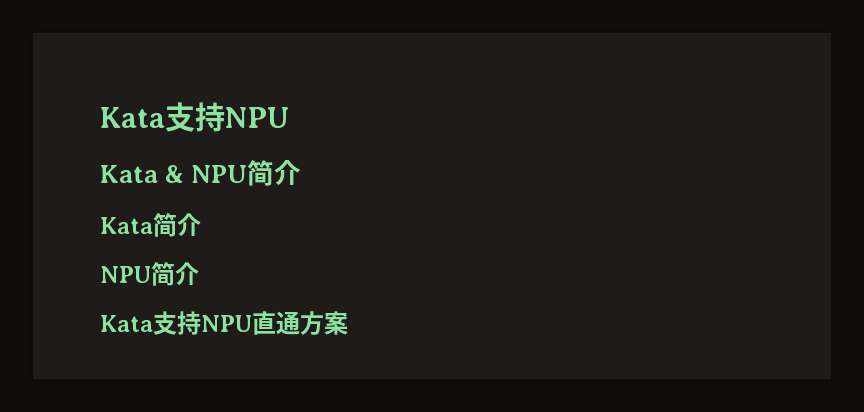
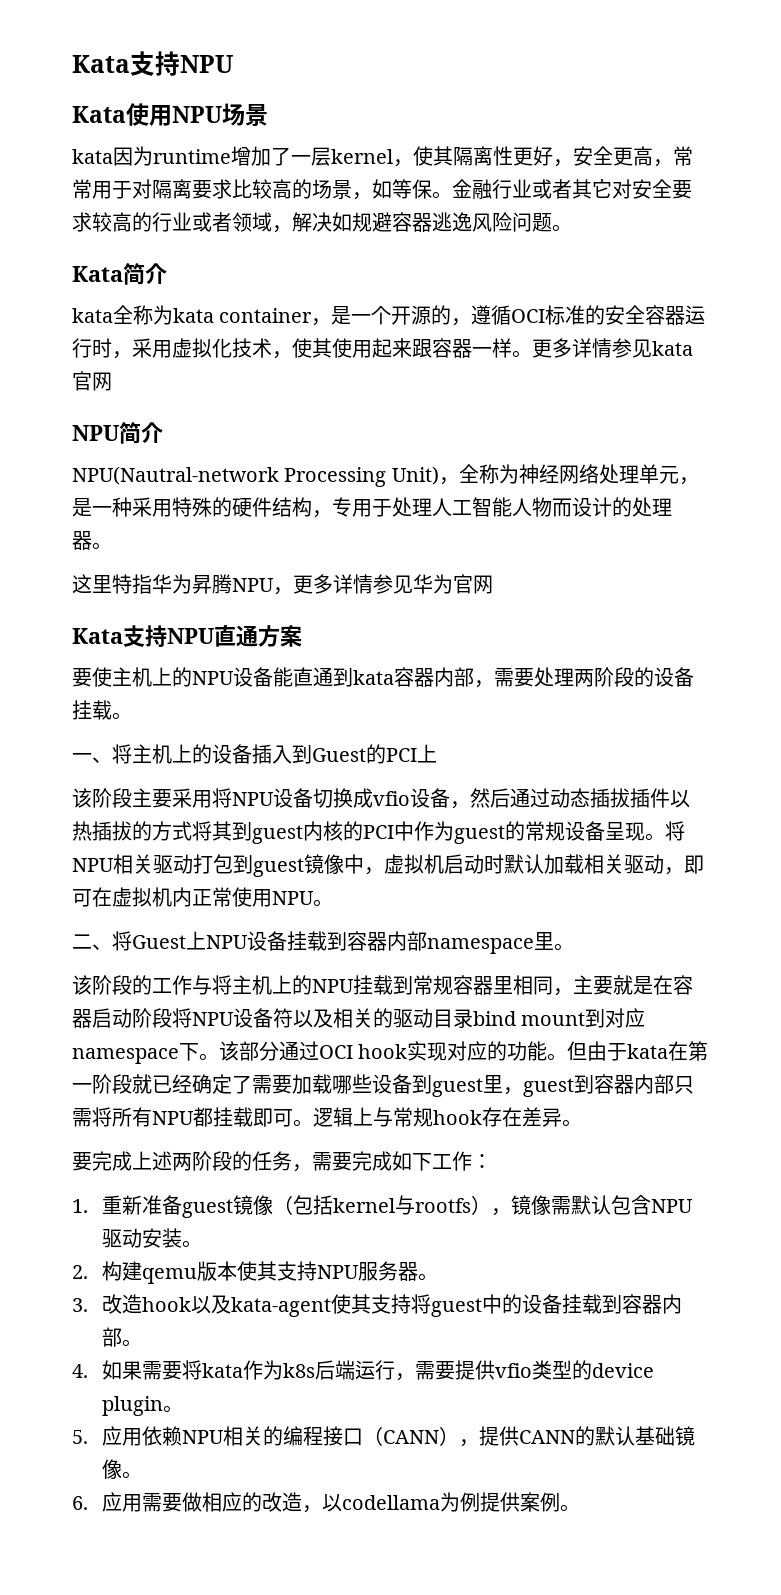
[165,160,302,186] [100,213,201,237] [100,262,199,286] & NPU简介 // Kata简介 // NPU简介 -> [126,103,268,126] [72,146,693,167] [72,179,692,200] [72,212,572,233] [72,263,167,285] [72,305,706,326] [72,338,693,359] [72,371,112,391] [72,422,163,444] [72,464,699,487] [72,497,672,518] [72,531,112,550] [72,574,493,595] 使用NPU场景 // kata因为runtime增加了一层kernel，使其隔离性更好，安全更高，常常用于对隔离要求比较高的场景，如等保。金融行业或者其它对安全要求较高的行业或者领域，解决如规避容器逃逸风险问题。 // Kata简介 // kata全称为kata container，是一个开源的，遵循OCI标准的安全容器运行时，采用虚拟化技术，使其使用起来跟容器一样。更多详情参见kata官网 // NPU简介 // NPU(Nautral-network Processing Unit)，全称为神经网络处理单元，是一种采用特殊的硬件结构，专用于处理人工智能人物而设计的处理器。 // 这里特指华为昇腾NPU，更多详情参见华为官网
(348, 323) none -> [72,667,694,688] [72,700,132,720] [72,744,437,764] [72,788,690,809] [72,821,685,844] [72,854,704,877] [72,887,333,907] [72,931,574,954] [72,975,693,996] [72,1008,646,1028] [72,1041,709,1064] [72,1074,694,1097] [72,1107,582,1127] [72,1151,492,1172] [72,1195,694,1218] [102,1228,203,1248] [72,1261,439,1284] [72,1294,683,1317] [102,1327,143,1347] [72,1360,655,1381] [102,1396,184,1416] [72,1426,696,1447] [102,1459,143,1479] [72,1492,581,1513] // 要使主机上的NPU设备能直通到kata容器内部，需要处理两阶段的设备挂载。 // 一、将主机上的设备插入到Guest的PCI上 // 该阶段主要采用将NPU设备切换成vfio设备，然后通过动态插拔插件以热插拔的方式将其到guest内核的PCI中作为guest的常规设备呈现。将NPU相关驱动打包到guest镜像中，虚拟机启动时默认加载相关驱动，即可在虚拟机内正常使用NPU。 // 二、将Guest上NPU设备挂载到容器内部namespace里。 // 该阶段的工作与将主机上的NPU挂载到常规容器里相同，主要就是在容器启动阶段将NPU设备符以及相关的驱动目录bind mount到对应namespace下。该部分通过OCI hook实现对应的功能。但由于kata在第一阶段就已经确定了需要加载哪些设备到guest里，guest到容器内部只需将所有NPU都挂载即可。逻辑上与常规hook存在差异。 // 要完成上述两阶段的任务，需要完成如下工作： // 1.重新准备guest镜像（包括kernel与rootfs），镜像需默认包含NPU驱动安装。 // 2.构建qemu版本使其支持NPU服务器。 // 3.改造hook以及kata-agent使其支持将guest中的设备挂载到容器内部。 // 4.如果需要将kata作为k8s后端运行，需要提供vfio类型的device plugin。 // 5.应用依赖NPU相关的编程接口（CANN），提供CANN的默认基础镜像。 // 6.应用需要做相应的改造，以codellama为例提供案例。

